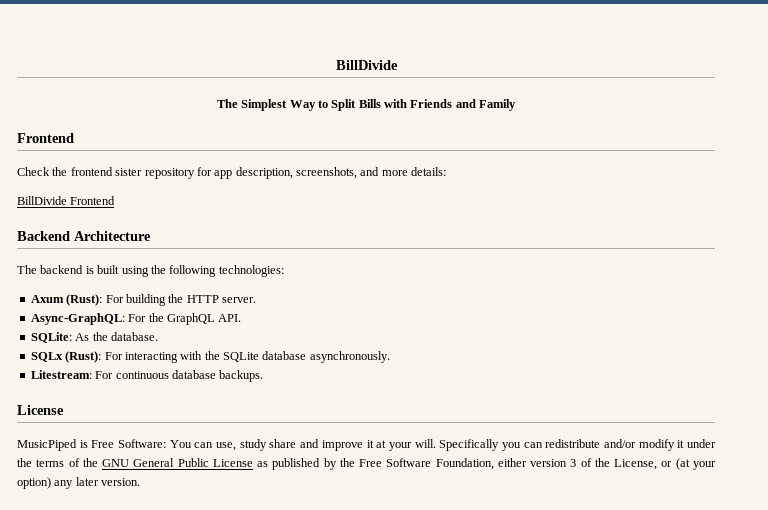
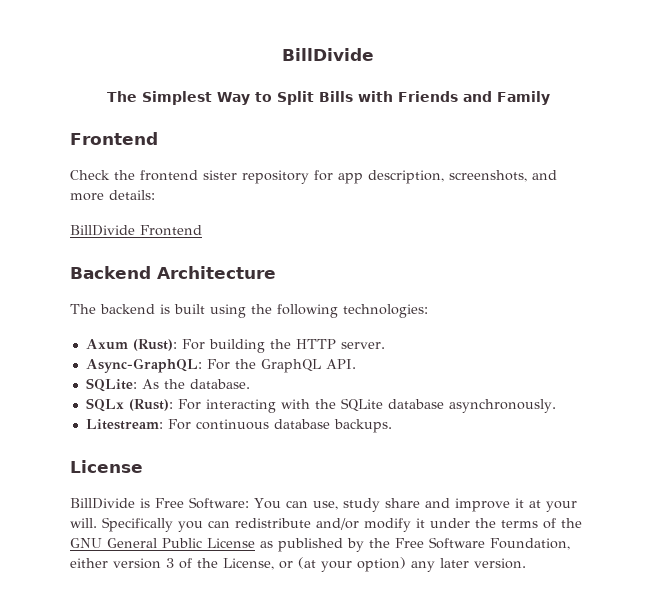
[17,439,77,451] MusicPiped -> [70,498,135,509] BillDivide

